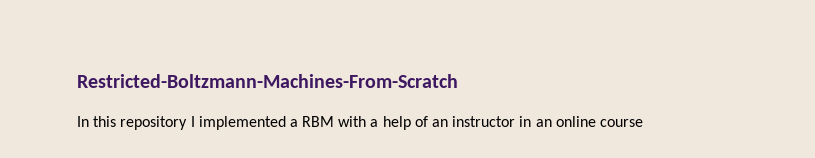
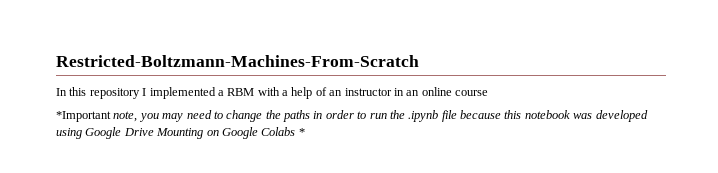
(643, 123) none -> [56,110,648,122] [56,127,305,139] // *Important note, you may need to change the paths in order to run the .ipynb file because this notebook was developed using Google Drive Mounting on Google Colabs *

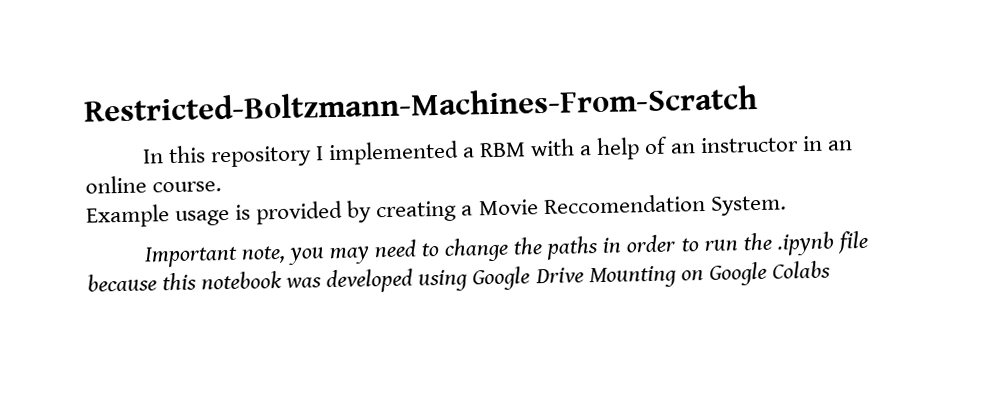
[455,90,488,96] [56,111,111,122] course // *Important -> [152,181,223,193] [86,193,787,228] [143,245,238,268] course. // Example usage is provided by creating a Movie Reccomendation System. // Important
[298,128,305,136] * -> (831, 269) none

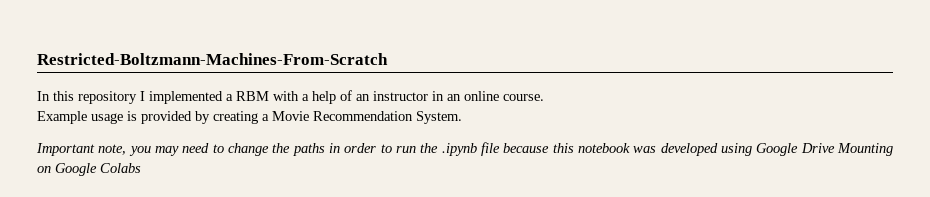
[542,193,706,215] Reccomendation -> [313,111,413,121] Recommendation

